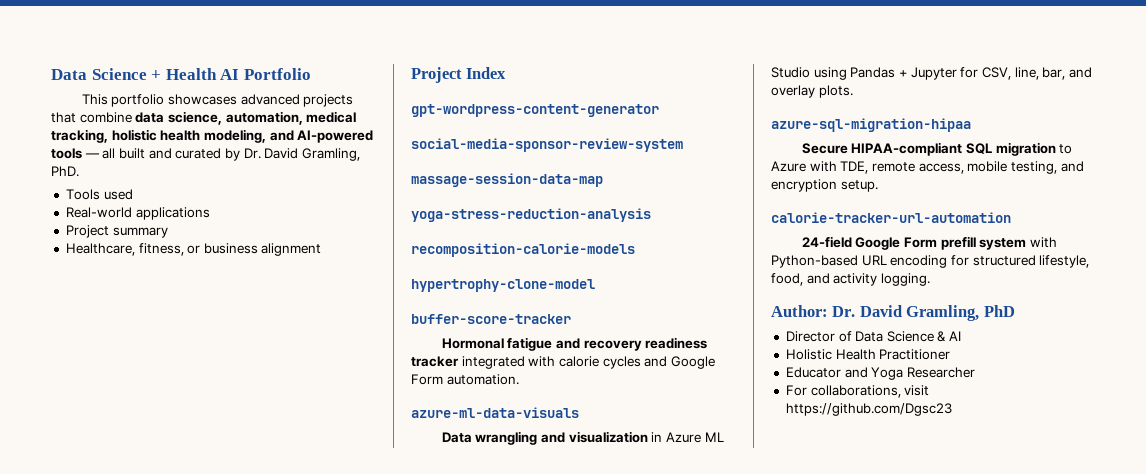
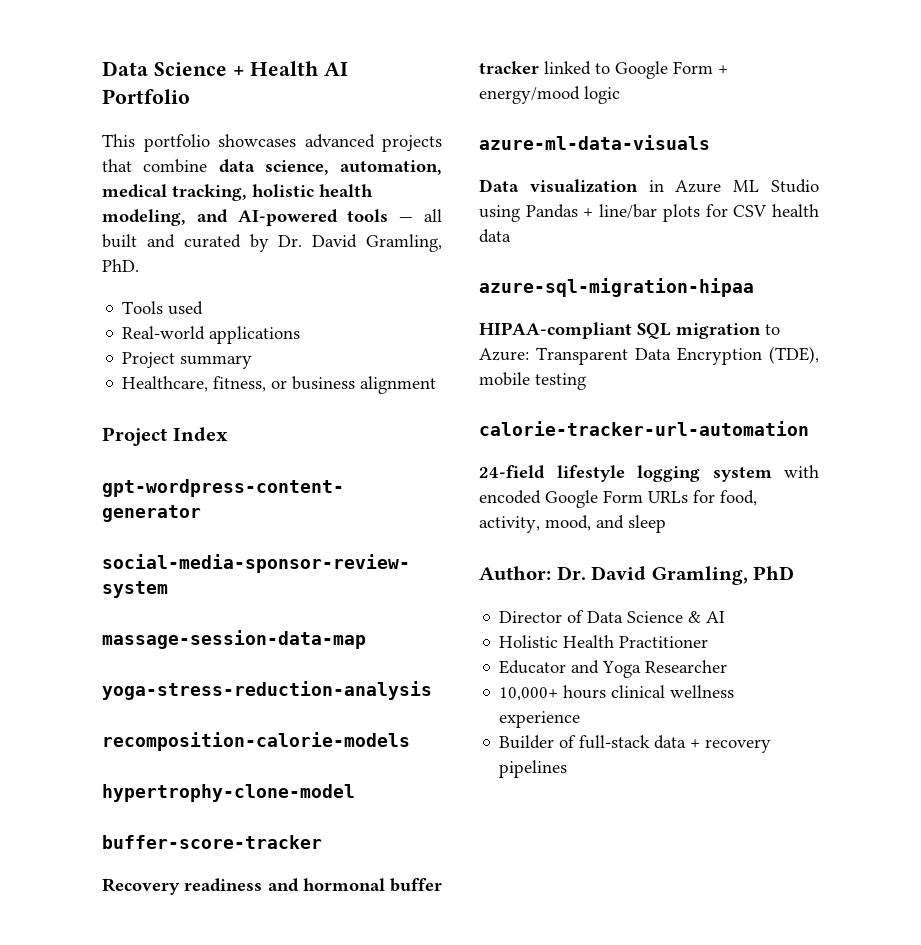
[441,337,708,351] [411,356,715,369] [411,374,519,385] Hormonal fatigue and recovery readiness tracker integrated with calorie cycles and Google Form automation. -> [102,878,442,895] [479,61,728,79] [479,86,620,104] Recovery readiness and hormonal buffer tracker linked to Google Form + energy/mood logic
[475,431,565,445] wrangling and -> (519, 185) none
[910,67,1092,80] [771,85,853,98] Jupyter for CSV, line, bar, and overlay plots. -> [599,204,819,222] [479,229,511,243] line/bar plots for CSV health data
[801,143,848,154] Secure -> (754, 287) none
[771,161,1084,174] [771,179,878,192] [771,212,1011,223] [801,236,1057,250] [771,255,1090,268] [771,273,930,286] Azure with TDE, remote access, mobile testing, and encryption setup. // calorie-tracker-url-automation // 24-field Google Form prefill system with Python-based URL encoding for structured lifestyle, food, and activity logging. -> [479,346,819,365] [479,372,586,390] [479,421,809,436] [479,465,819,482] [479,490,757,508] [479,515,666,533] Azure: Transparent Data Encryption (TDE), mobile testing // calorie-tracker-url-automation // 24-field lifestyle logging system with encoded Google Form URLs for food, activity, mood, and sleep
[785,385,930,398] [785,403,952,416] For collaborations, visit https://github.com/Dgsc23 -> [499,685,735,701] [499,711,581,728] [499,735,772,753] [499,760,568,778] 10,000+ hours clinical wellness experience // Builder of full-stack data + recovery pipelines

